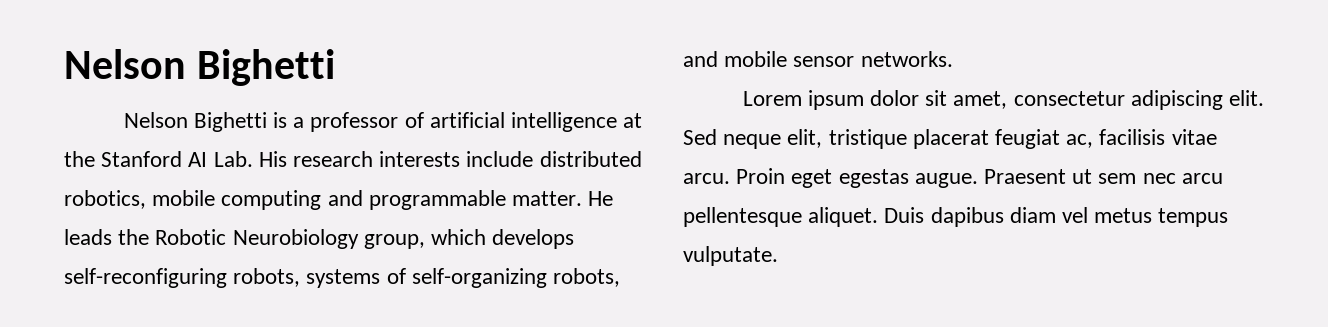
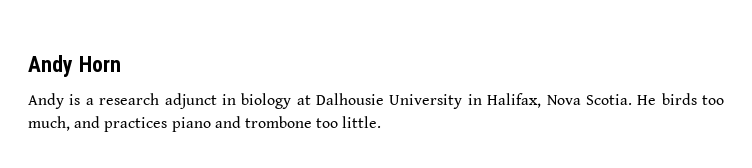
[64,49,336,86] [123,112,643,132] [64,151,642,167] [64,190,614,210] [64,229,575,249] [64,268,621,288] [683,51,953,67] [742,90,1264,110] [683,129,1217,149] [683,168,1223,188] [683,207,1229,227] [683,246,778,266] Nelson Bighetti // Nelson Bighetti is a professor of artificial intelligence at the Stanford AI Lab. His research interests include distributed robotics, mobile computing and programmable matter. He leads the Robotic Neurobiology group, which develops self-reconfiguring robots, systems of self-organizing robots, and mobile sensor networks. // Lorem ipsum dolor sit amet, consectetur adipiscing elit. Sed neque elit, tristique placerat feugiat ac, facilisis vitae arcu. Proin eget egestas augue. Praesent ut sem nec arcu pellentesque aliquet. Duis dapibus diam vel metus tempus vulputate. -> [28,55,121,77] [28,93,724,109] [28,116,382,132] Andy Horn // Andy is a research adjunct in biology at Dalhousie University in Halifax, Nova Scotia. He birds too much, and practices piano and trombone too little.

